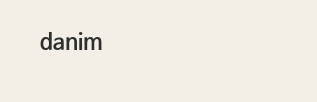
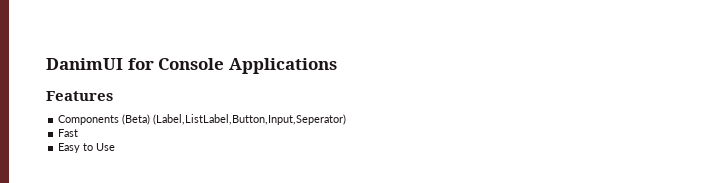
[40,32,103,50] danim -> [46,58,337,74] [46,91,113,101] [58,114,347,125] [58,129,79,137] [58,143,116,153] DanimUI for Console Applications // Features // Components (Beta) (Label,ListLabel,Button,Input,Seperator) // Fast // Easy to Use

